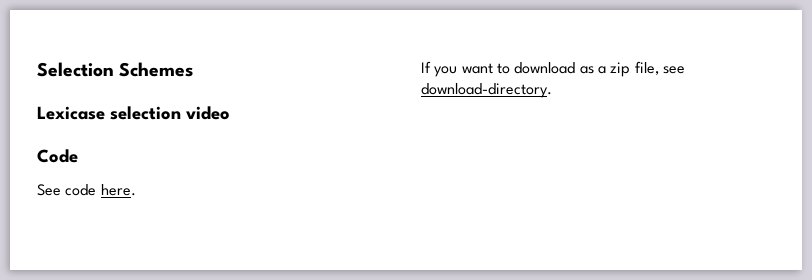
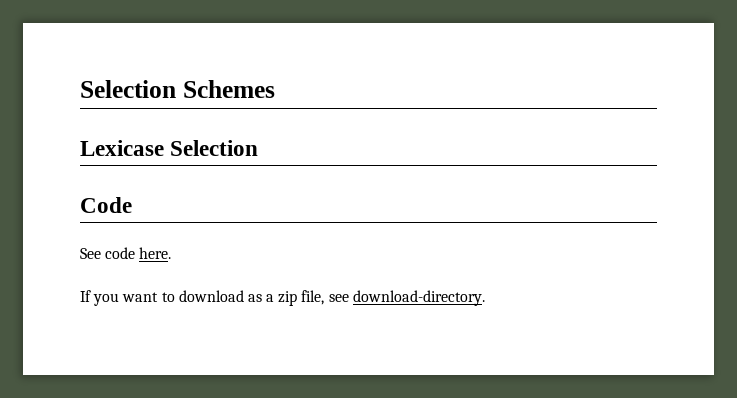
[110,106,230,120] selection video -> [170,140,259,156] Selection

